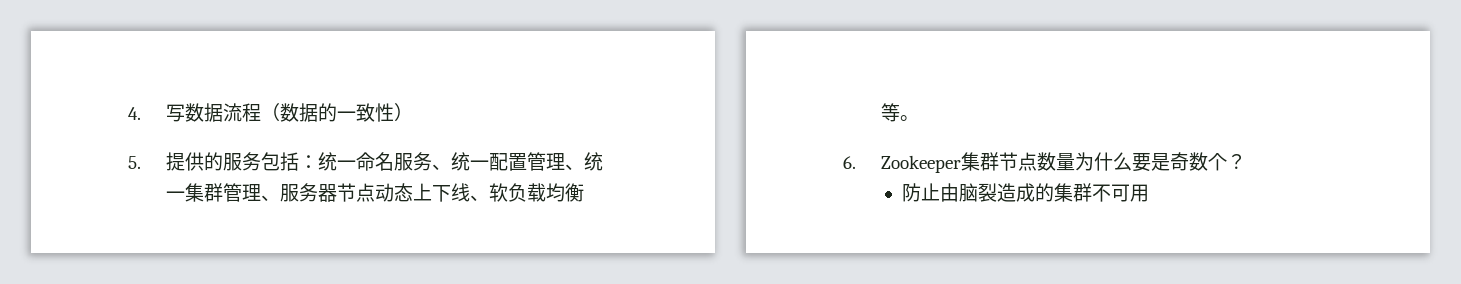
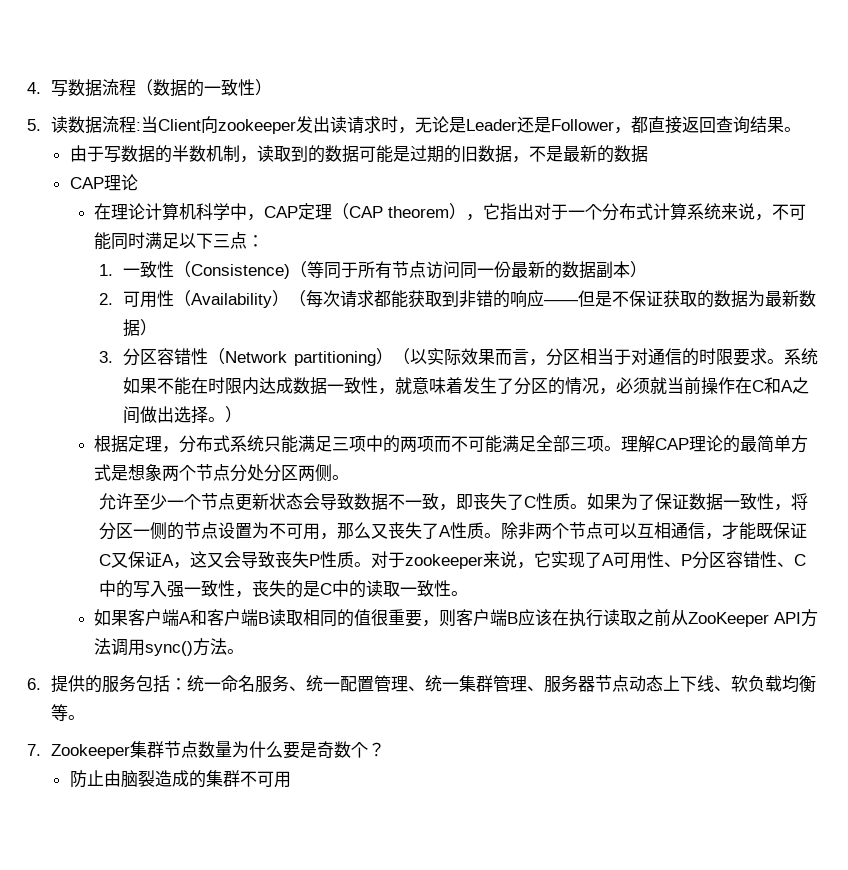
(141, 162) none -> [51,116,802,134] [69,145,648,163] [69,174,138,191] [93,203,806,221] [93,232,264,250] [99,261,648,279] [99,290,817,308] [123,319,158,337] [99,348,818,366] [123,377,810,395] [123,406,243,424] [93,435,808,453] [93,464,349,482] [99,493,809,511] [99,522,808,540] [99,551,807,569] [99,580,469,598] [93,609,819,627] [93,638,244,656] [27,678,41,690] 读数据流程:当Client向zookeeper发出读请求时，无论是Leader还是Follower，都直接返回查询结果。 // 由于写数据的半数机制，读取到的数据可能是过期的旧数据，不是最新的数据 // CAP理论 // 在理论计算机科学中，CAP定理（CAP theorem），它指出对于一个分布式计算系统来说，不可能同时满足以下三点： // 1.一致性（Consistence)（等同于所有节点访问同一份最新的数据副本） // 2.可用性（Availability）（每次请求都能获取到非错的响应——但是不保证获取的数据为最新数据） // 3.分区容错性（Network partitioning）（以实际效果而言，分区相当于对通信的时限要求。系统如果不能在时限内达成数据一致性，就意味着发生了分区的情况，必须就当前操作在C和A之间做出选择。） // 根据定理，分布式系统只能满足三项中的两项而不可能满足全部三项。理解CAP理论的最简单方式是想象两个节点分处分区两侧。 // 允许至少一个节点更新状态会导致数据不一致，即丧失了C性质。如果为了保证数据一致性，将分区一侧的节点设置为不可用，那么又丧失了A性质。除非两个节点可以互相通信，才能既保证C又保证A，这又会导致丧失P性质。对于zookeeper来说，它实现了A可用性、P分区容错性、C中的写入强一致性，丧失的是C中的读取一致性。 // 如果客户端A和客户端B读取相同的值很重要，则客户端B应该在执行读取之前从ZooKeeper API方法调用sync()方法。 // 6.
[843,156,856,169] 6. -> [27,744,41,756] 7.

